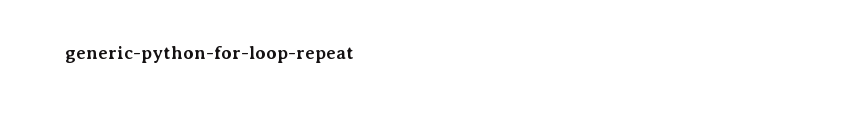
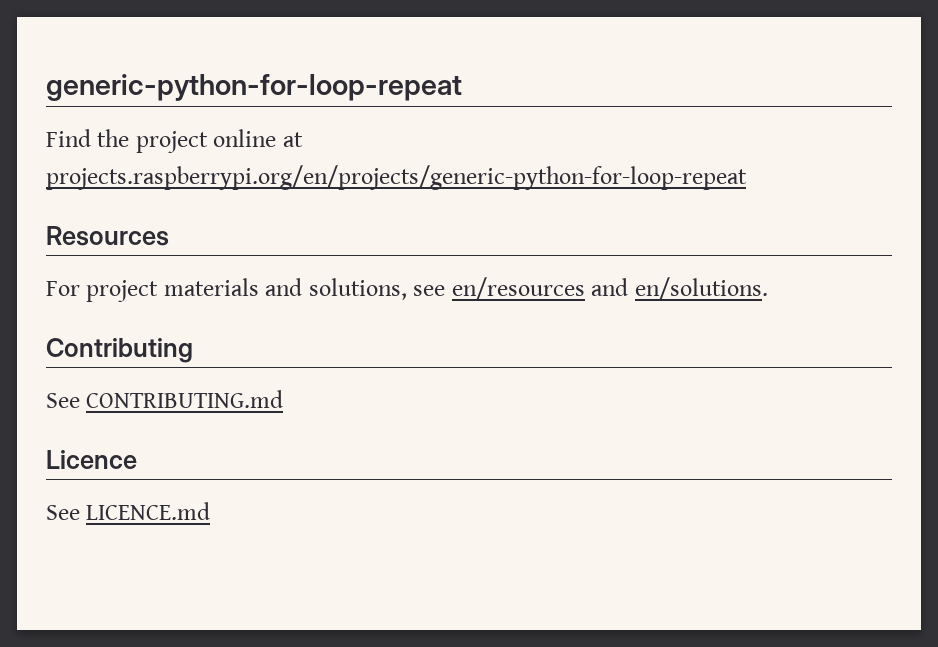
(354, 54) none -> [46,129,303,153] [46,165,747,190] [46,226,169,246] [46,277,768,302] [46,338,193,363] [46,390,284,408] [46,450,137,469] [46,502,211,520] // Find the project online at projects.raspberrypi.org/en/projects/generic-python-for-loop-repeat // Resources // For project materials and solutions, see en/resources and en/solutions. // Contributing // See CONTRIBUTING.md // Licence // See LICENCE.md

